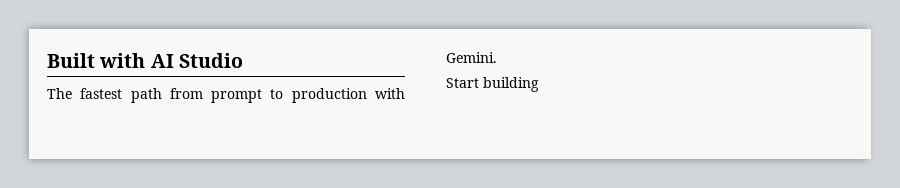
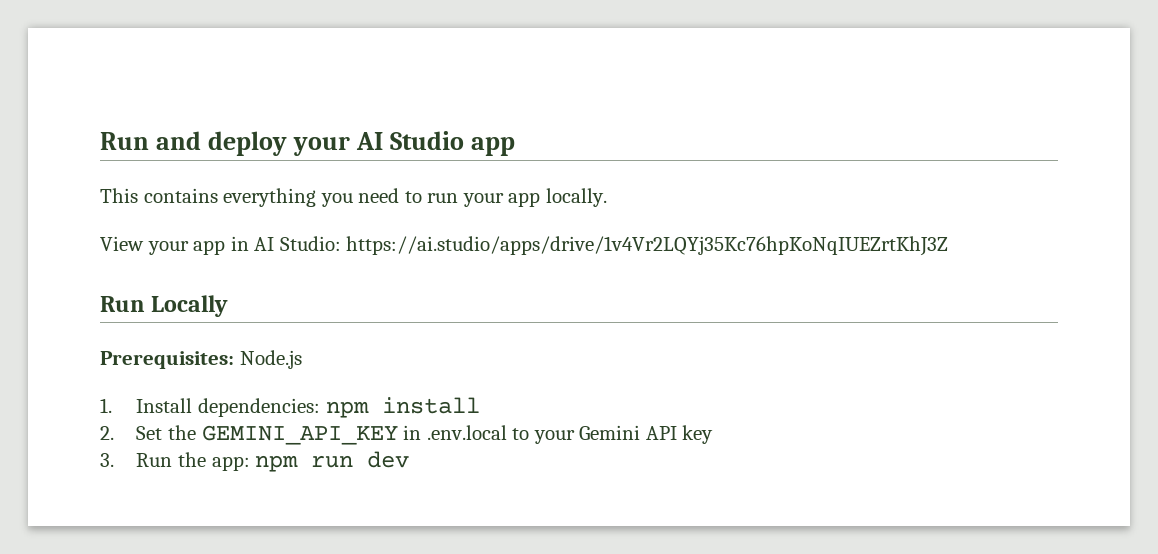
[47,53,243,68] [47,88,405,103] [446,52,497,63] [446,77,539,92] Built with AI Studio // The fastest path from prompt to production with Gemini. // Start building -> [100,131,516,156] [100,188,607,207] [100,236,949,256] [100,295,229,317] [100,350,302,369] [100,397,480,418] [100,425,714,445] [100,451,410,472] Run and deploy your AI Studio app // This contains everything you need to run your app locally. // View your app in AI Studio: https://ai.studio/apps/drive/1v4Vr2LQYj35Kc76hpKoNqIUEZrtKhJ3Z // Run Locally // Prerequisites: Node.js // 1. Install dependencies: npm install // 2. Set the GEMINI_API_KEY in .env.local to your Gemini API key // 3. Run the app: npm run dev

